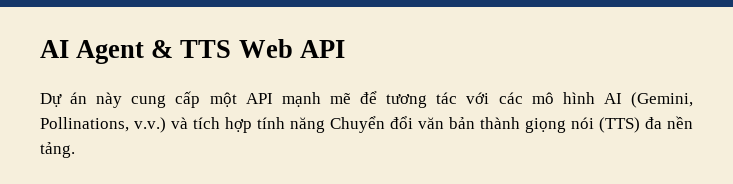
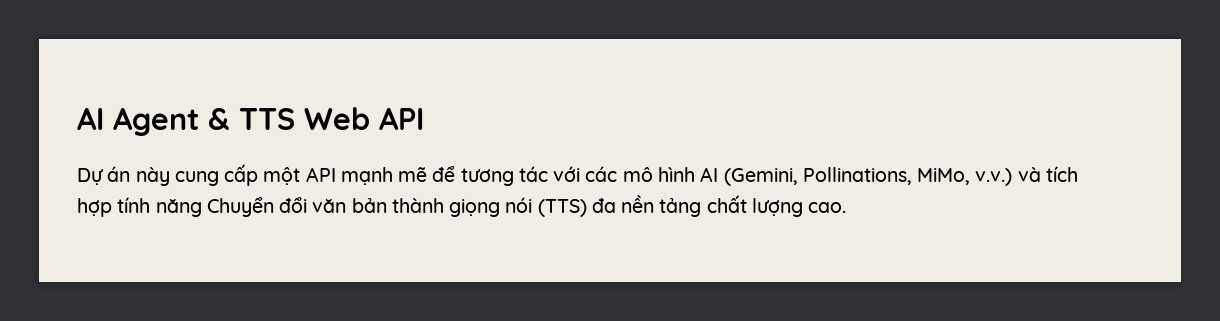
(129, 124) none -> [917,168,971,185] MiMo,
[40,142,75,158] tảng. -> [659,195,847,217] tảng chất lượng cao.

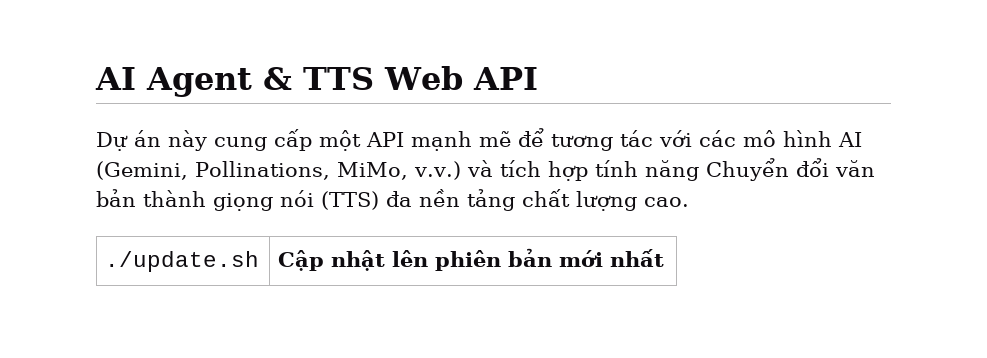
(847, 207) none -> [105,251,260,272] [278,248,665,271] // ./update.sh | Cập nhật lên phiên bản mới nhất

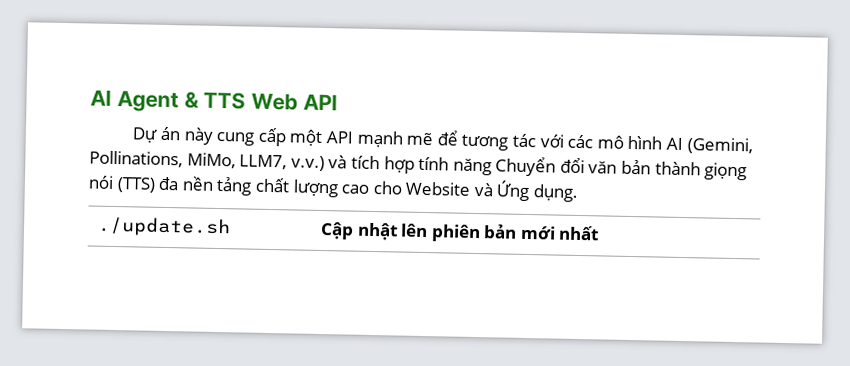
(408, 171) none -> [239,154,288,170] LLM7,
[644,197,689,207] cao. -> [341,180,579,202] cao cho Website và Ứng dụng.

